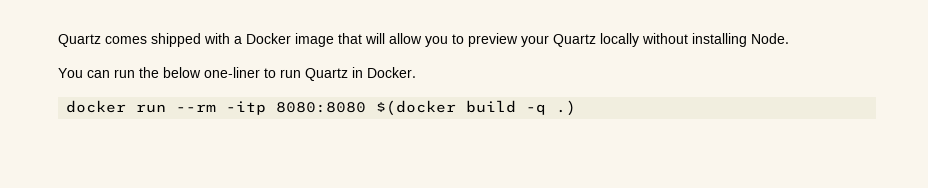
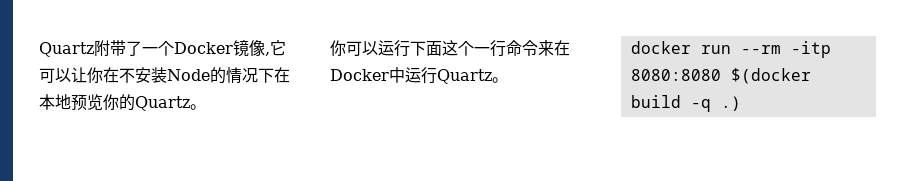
[58,33,789,47] [58,67,416,81] Quartz comes shipped with a Docker image that will allow you to preview your Quartz locally without installing Node. // You can run the below one-liner to run Quartz in Docker. -> [39,39,286,57] [39,67,290,84] [39,94,206,111] [330,40,570,57] [330,67,508,84] Quartz附带了一个Docker镜像,它可以让你在不安装Node的情况下在本地预览你的Quartz。 // 你可以运行下面这个一行命令来在Docker中运行Quartz。

